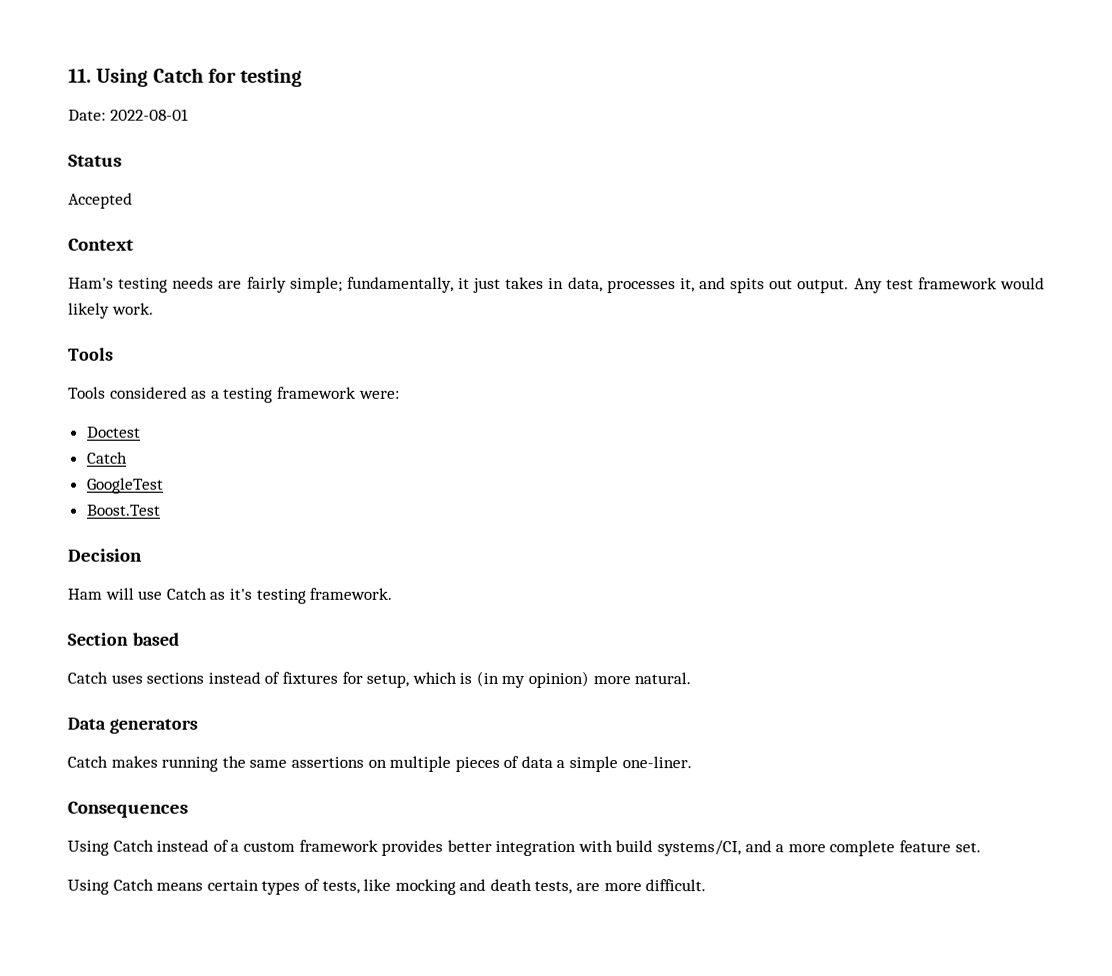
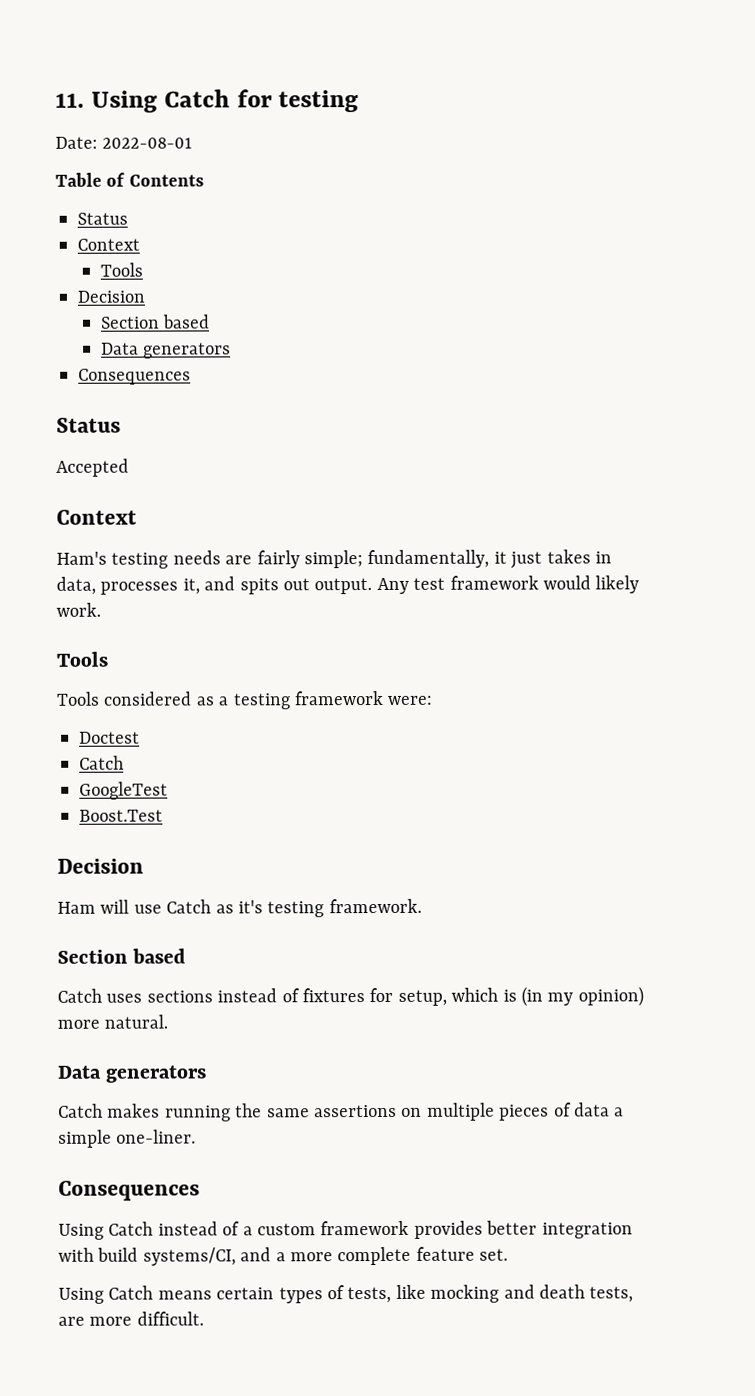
(189, 114) none -> [55,172,204,187] [77,212,128,225] [77,238,140,251] [99,262,143,277] [77,290,145,303] [100,314,210,329] [100,342,231,359] [78,368,191,385] // Table of Contents // Status // Context // Tools // Decision // Section based // Data generators // Consequences

